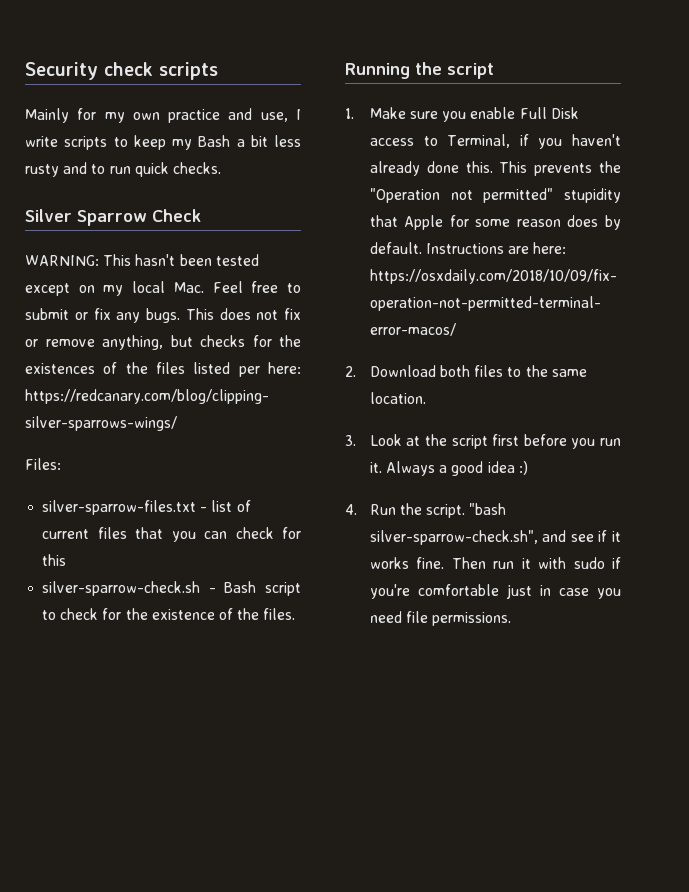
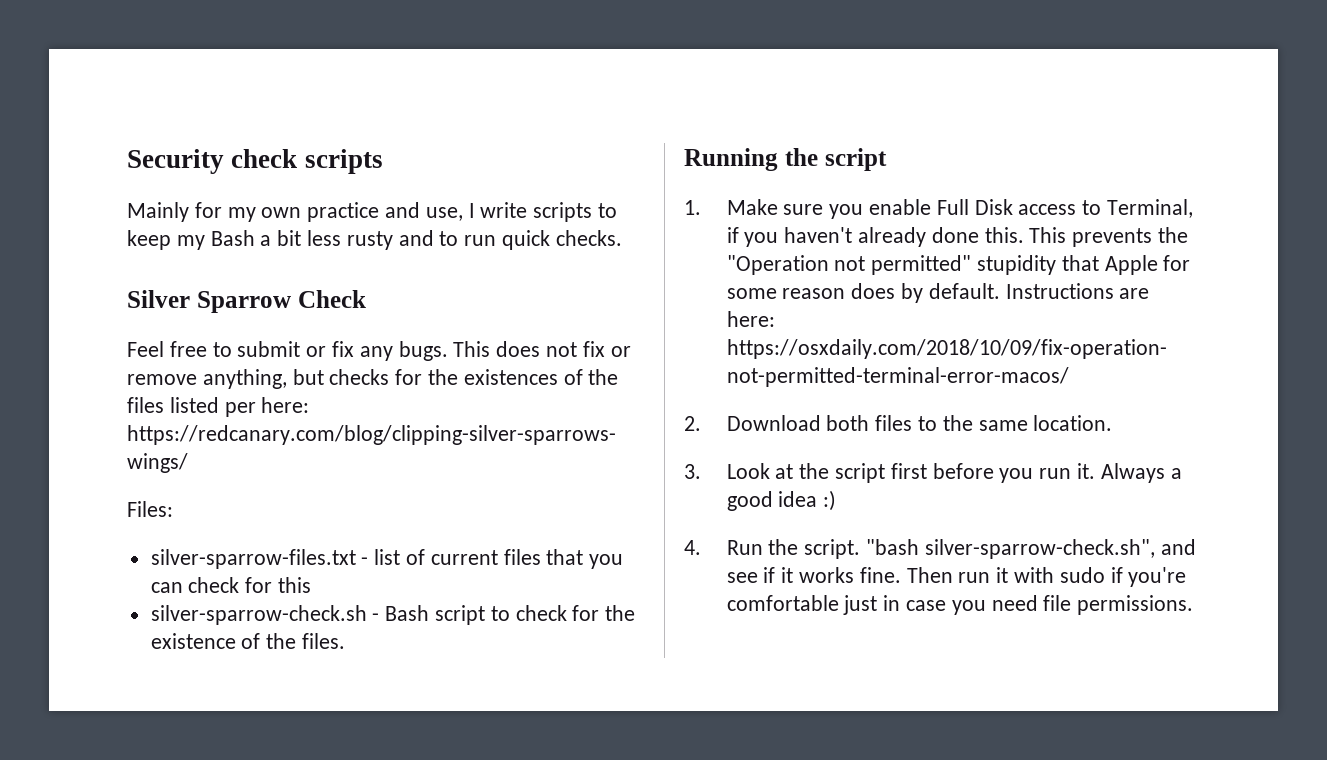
[25,254,259,266] [25,281,204,296] WARNING: This hasn't been tested except on my local Mac. -> (366, 299) none

